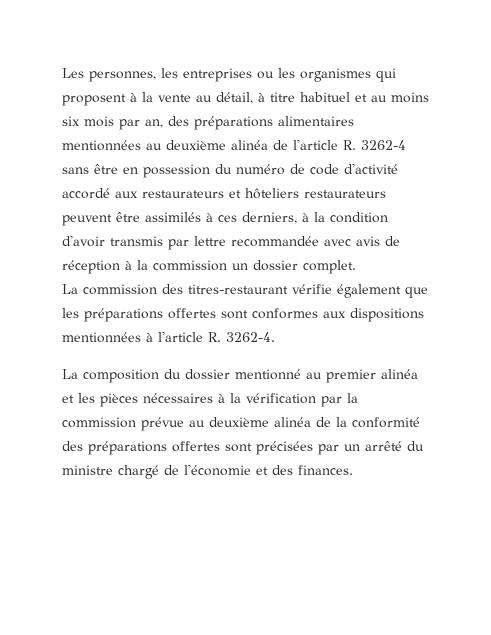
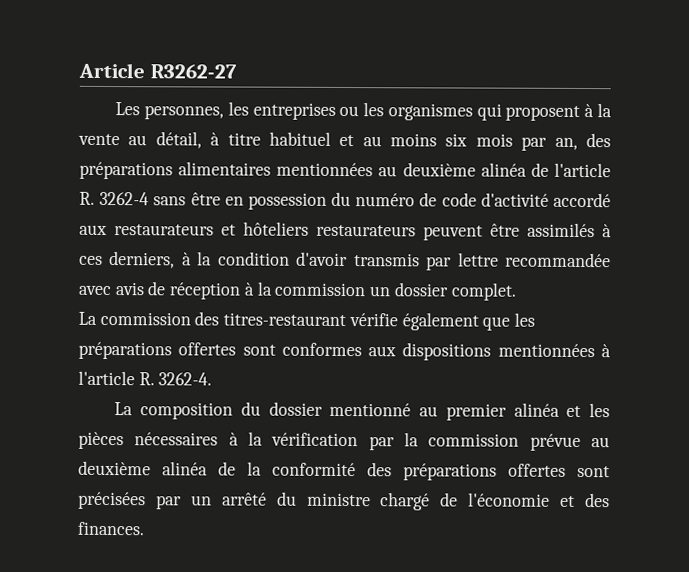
(62, 73) none -> [78,62,237,79] Article R3262-27 //

